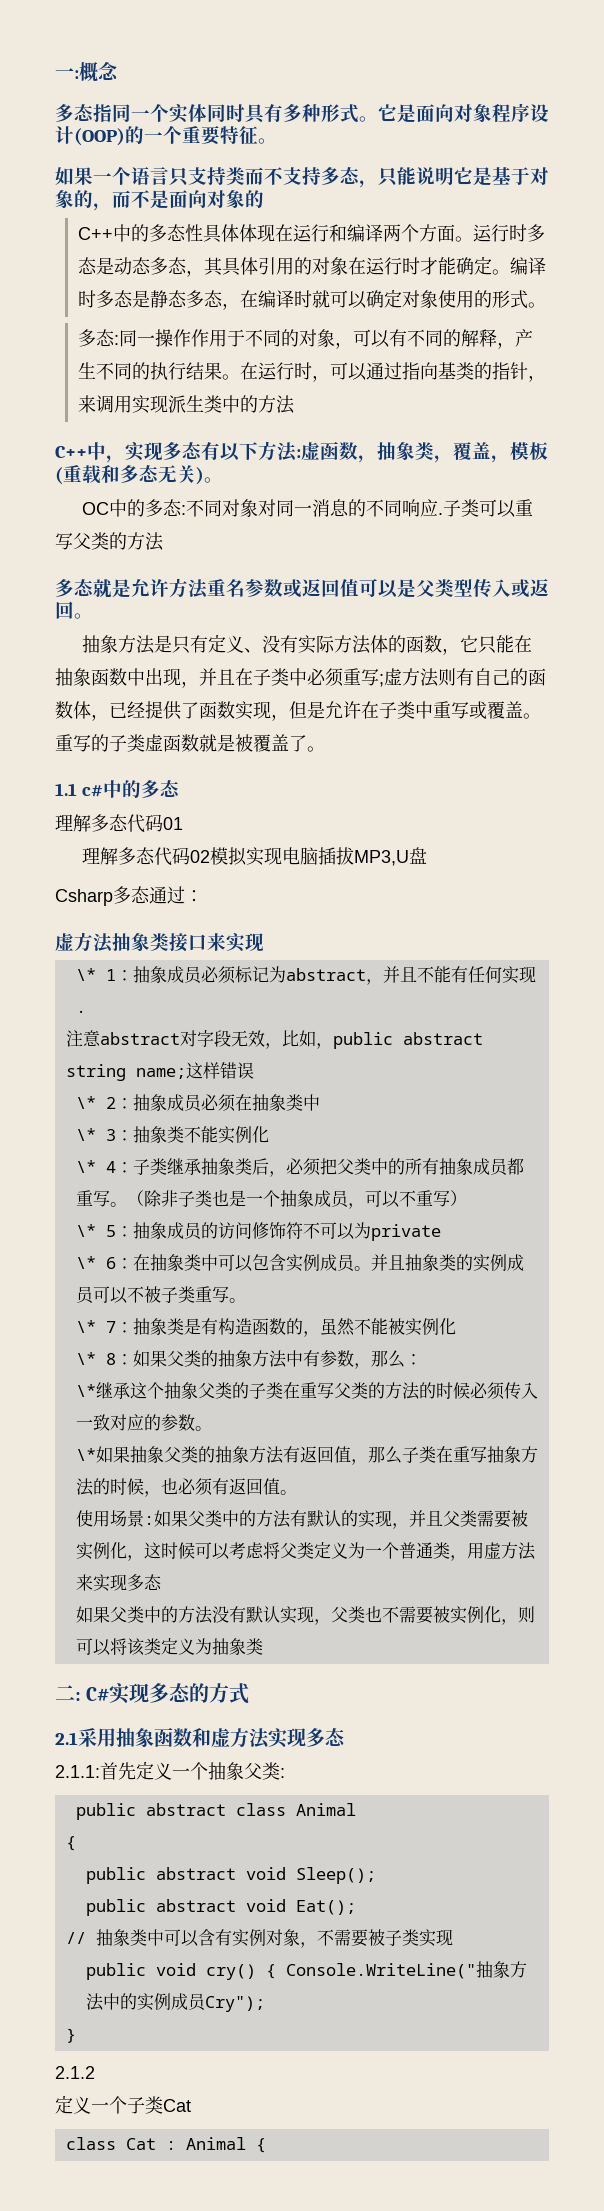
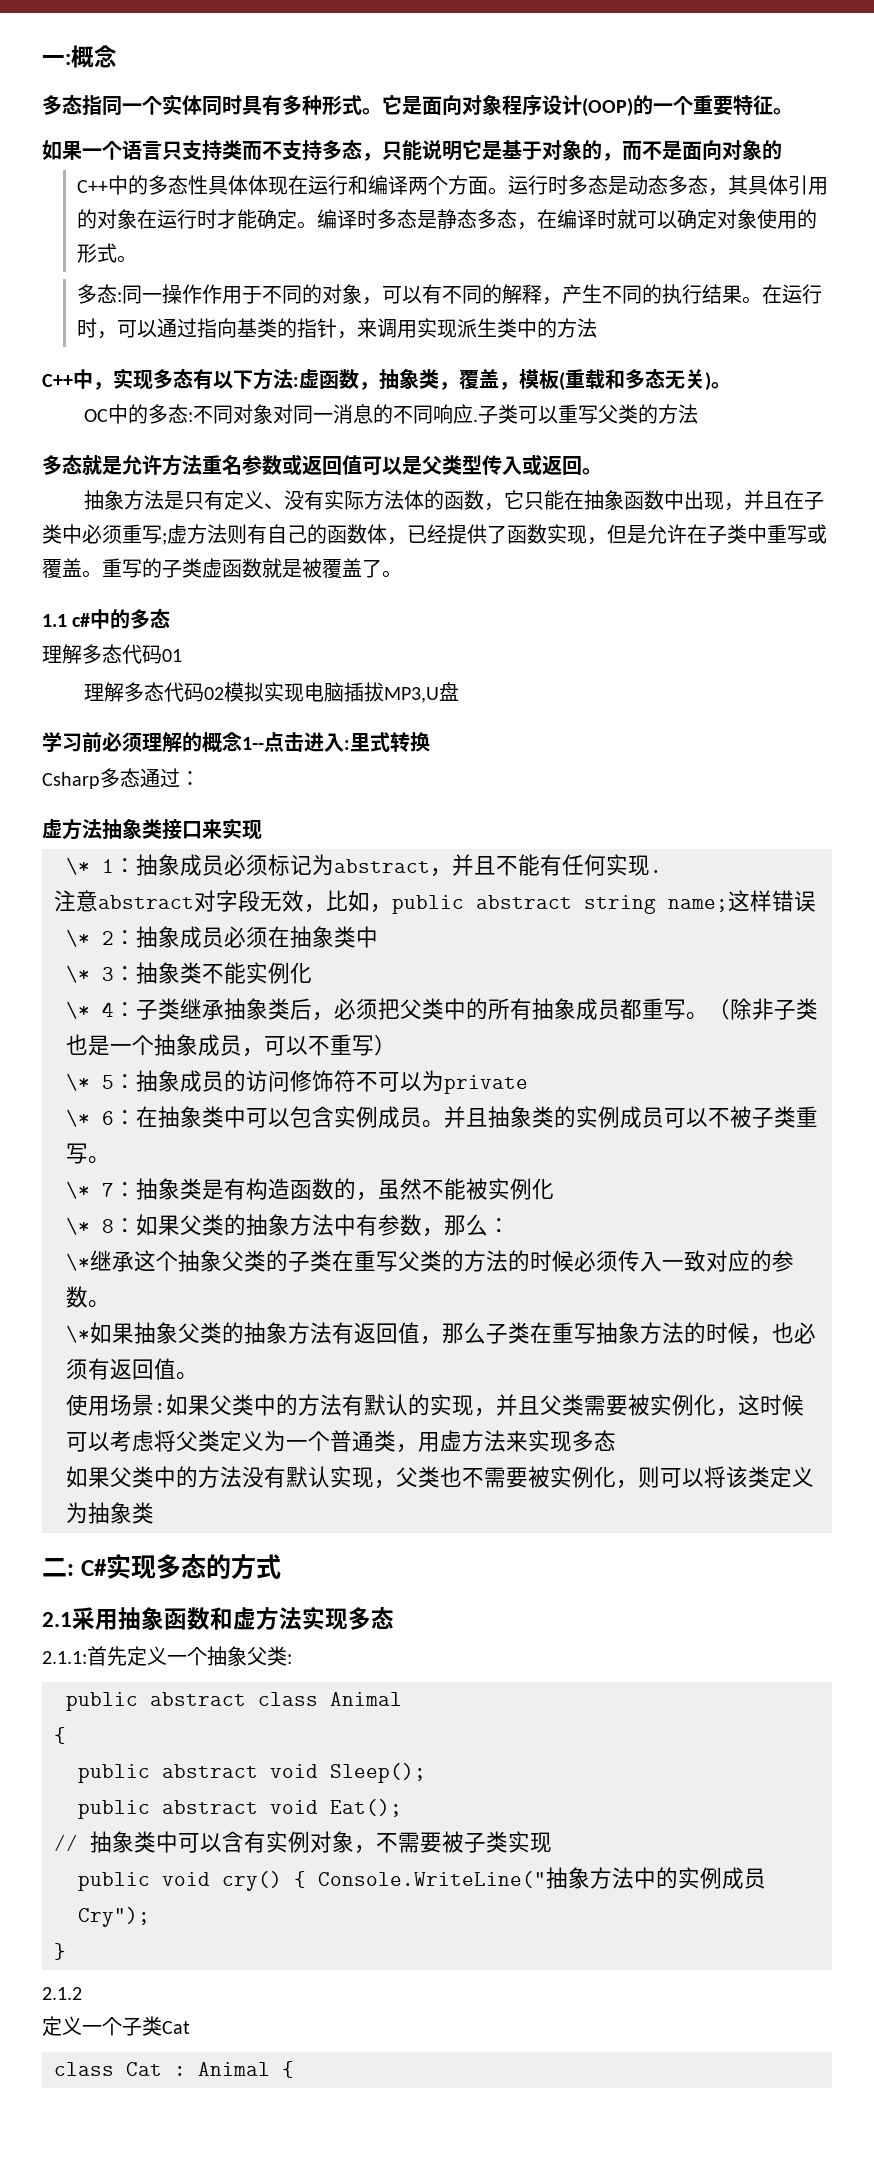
(428, 855) none -> [42,732,430,753] // 学习前必须理解的概念1--点击进入:里式转换

